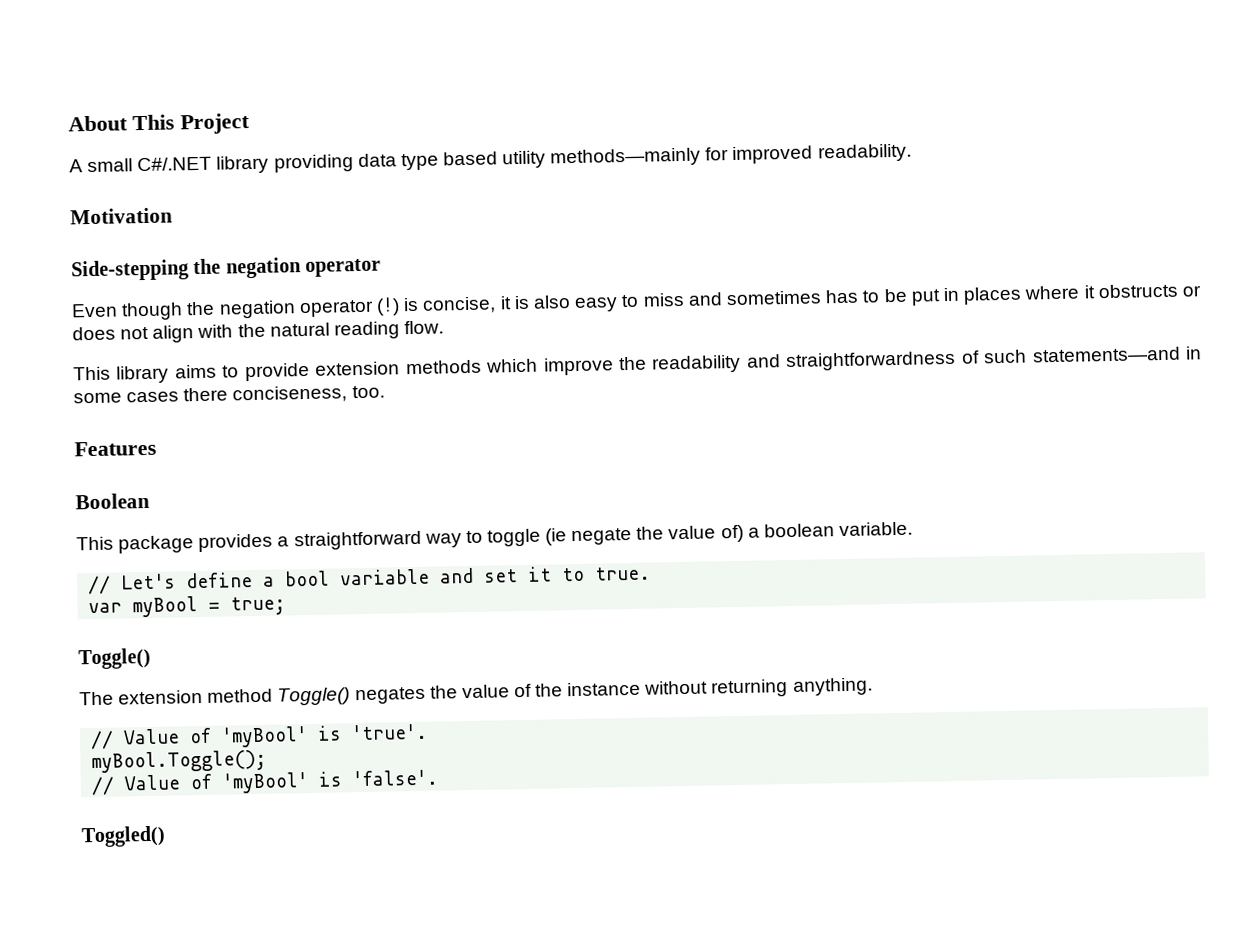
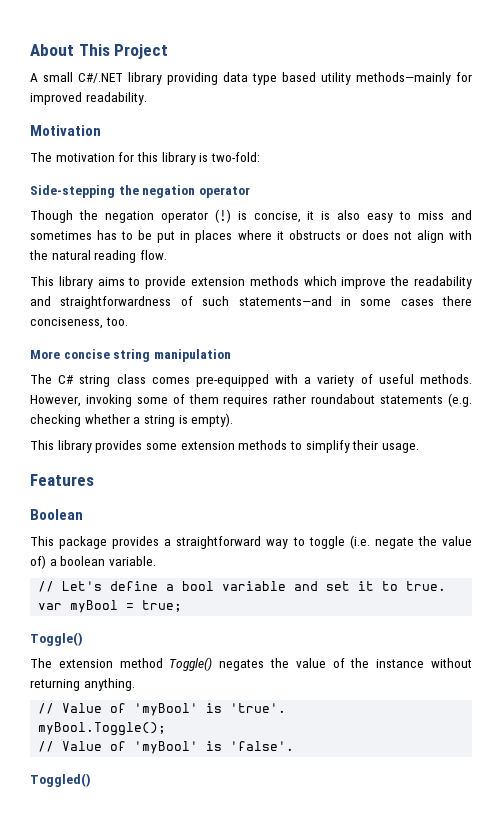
(173, 216) none -> [30,152,260,165] // The motivation for this library is two-fold:
[71,302,184,321] Even though -> [30,210,73,223] Though
(385, 392) none -> [30,349,231,362] [30,374,473,387] [30,393,473,407] [30,413,234,427] [30,440,419,453] // More concise string manipulation // The C# string class comes pre-equipped with a variety of useful methods. However, invoking some of them requires rather roundabout statements (e.g. checking whether a string is empty). // This library provides some extension methods to simplify their usage.
[545,528,568,546] (ie -> [349,535,370,549] (i.e.

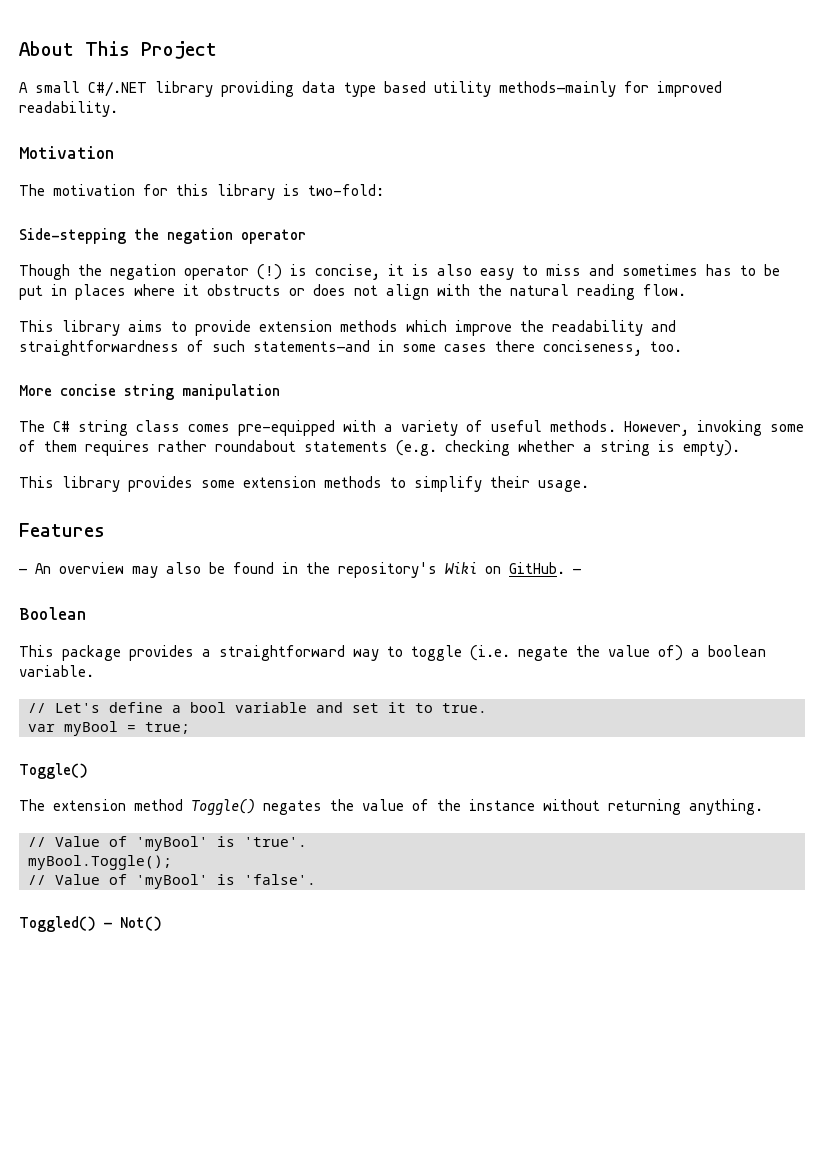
(94, 480) none -> [19,562,581,578] // — An overview may also be found in the repository's Wiki on GitHub. —
(91, 780) none -> [104,916,162,931] — Not()

